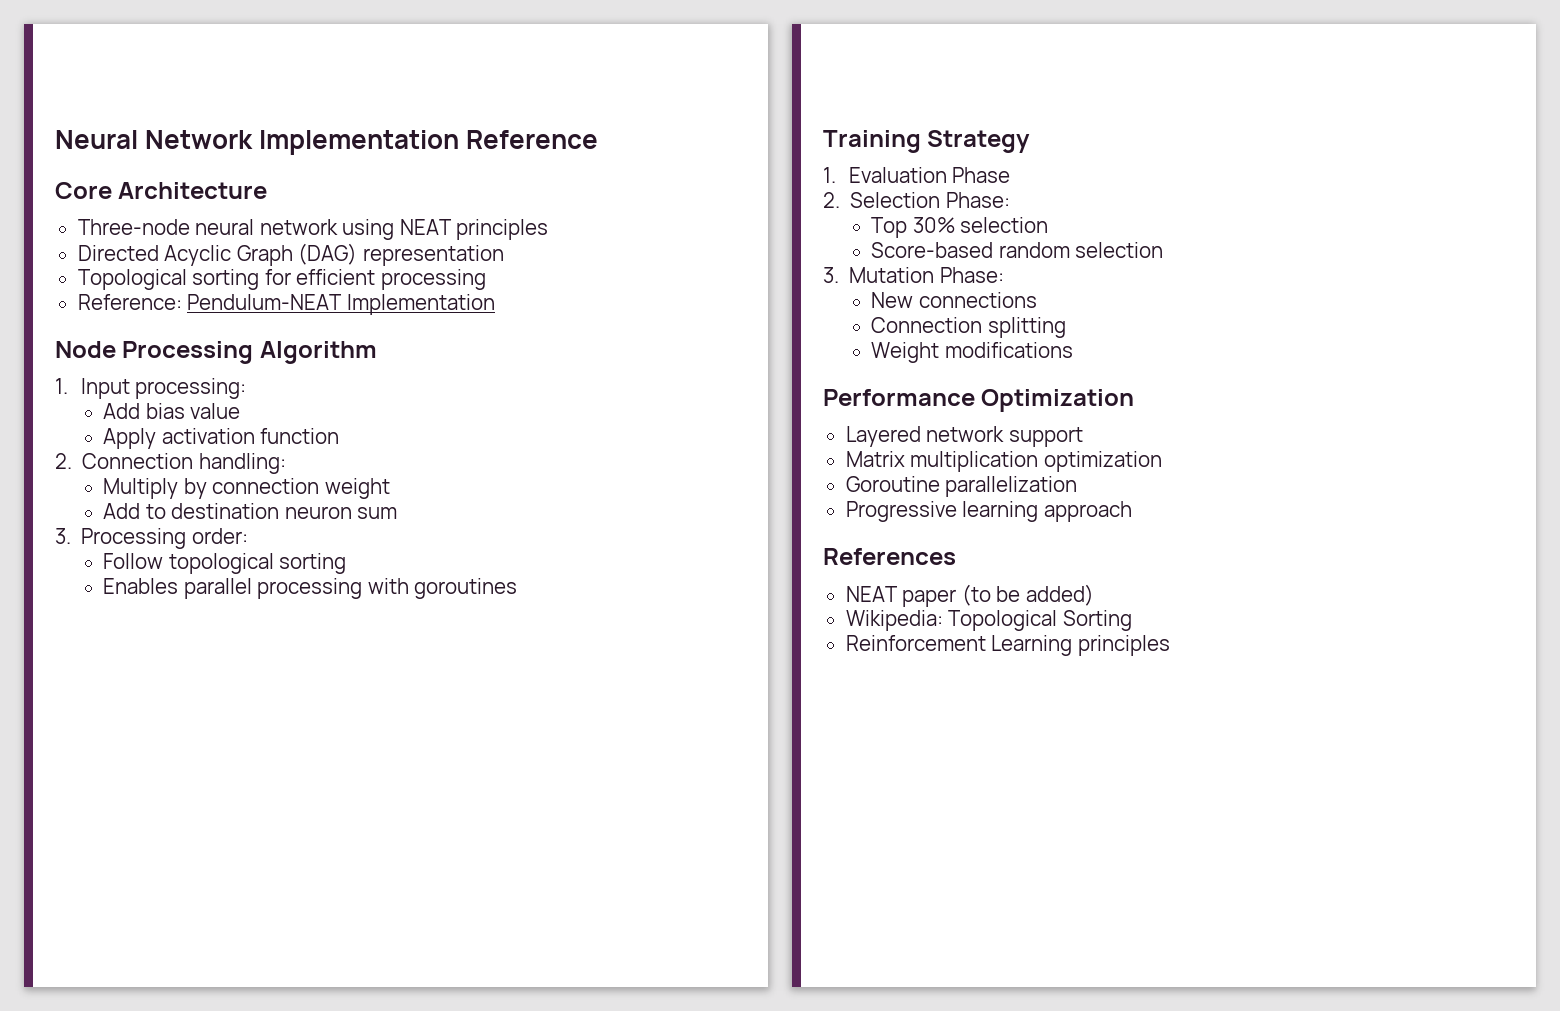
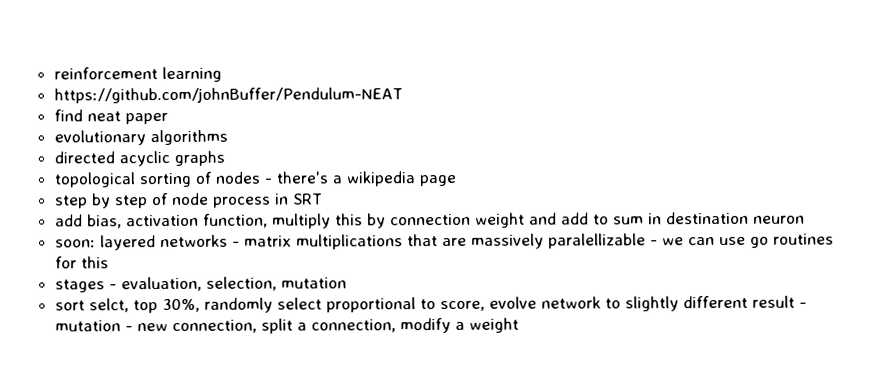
[55,130,599,155] [55,182,268,199] [77,219,549,240] [77,243,504,266] [77,269,486,290] [77,294,495,315] [55,341,377,364] [55,378,247,399] [103,403,241,419] [103,428,340,449] [55,453,286,474] [103,478,390,499] [103,503,398,519] [55,528,248,549] [103,553,347,574] [103,578,518,599] [823,130,1031,153] [823,167,1011,183] [823,192,1010,208] [871,217,1049,238] [871,242,1164,258] [823,267,1004,283] [871,292,1037,308] [871,317,1066,338] [871,342,1073,363] [823,389,1135,412] [845,426,1083,447] [845,451,1162,472] [845,476,1078,497] [845,501,1132,522] [823,548,956,565] [845,584,1094,607] [845,610,1132,631] [845,635,1170,656] Neural Network Implementation Reference // Core Architecture // Three-node neural network using NEAT principles // Directed Acyclic Graph (DAG) representation // Topological sorting for efficient processing // Reference: Pendulum-NEAT Implementation // Node Processing Algorithm // 1. Input processing: // Add bias value // Apply activation function // 2. Connection handling: // Multiply by connection weight // Add to destination neuron sum // 3. Processing order: // Follow topological sorting // Enables parallel processing with goroutines // Training Strategy // 1. Evaluation Phase // 2. Selection Phase: // Top 30% selection // Score-based random selection // 3. Mutation Phase: // New connections // Connection splitting // Weight modifications // Performance Optimization // Layered network support // Matrix multiplication optimization // Goroutine parallelization // Progressive learning approach // References // NEAT paper (to be added) // Wikipedia: Topological Sorting // Reinforcement Learning principles -> [53,66,222,83] [53,87,403,104] [53,109,168,125] [53,129,228,146] [53,150,225,167] [53,171,456,188] [54,192,323,209] [54,211,805,229] [54,233,834,251] [54,256,109,269] [54,276,347,293] [54,295,807,314] [54,317,519,334] reinforcement learning // https://github.com/johnBuffer/Pendulum-NEAT // find neat paper // evolutionary algorithms // directed acyclic graphs // topological sorting of nodes - there's a wikipedia page // step by step of node process in SRT // add bias, activation function, multiply this by connection weight and add to sum in destination neuron // soon: layered networks - matrix multiplications that are massively paralellizable - we can use go routines for this // stages - evaluation, selection, mutation // sort selct, top 30%, randomly select proportional to score, evolve network to slightly different result - mutation - new connection, split a connection, modify a weight

